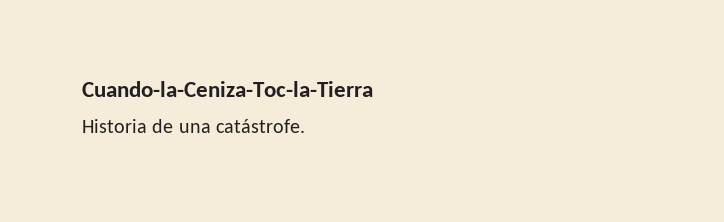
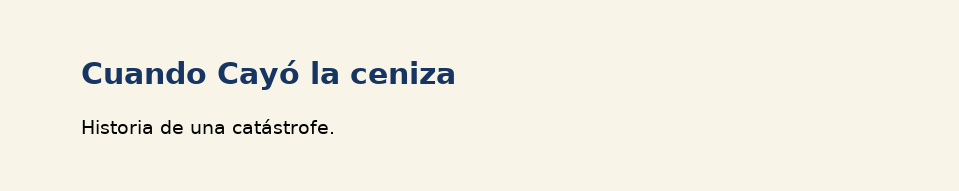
[82,81,373,97] Cuando-la-Ceniza-Toc-la-Tierra -> [81,60,456,90] Cuando Cayó la ceniza

